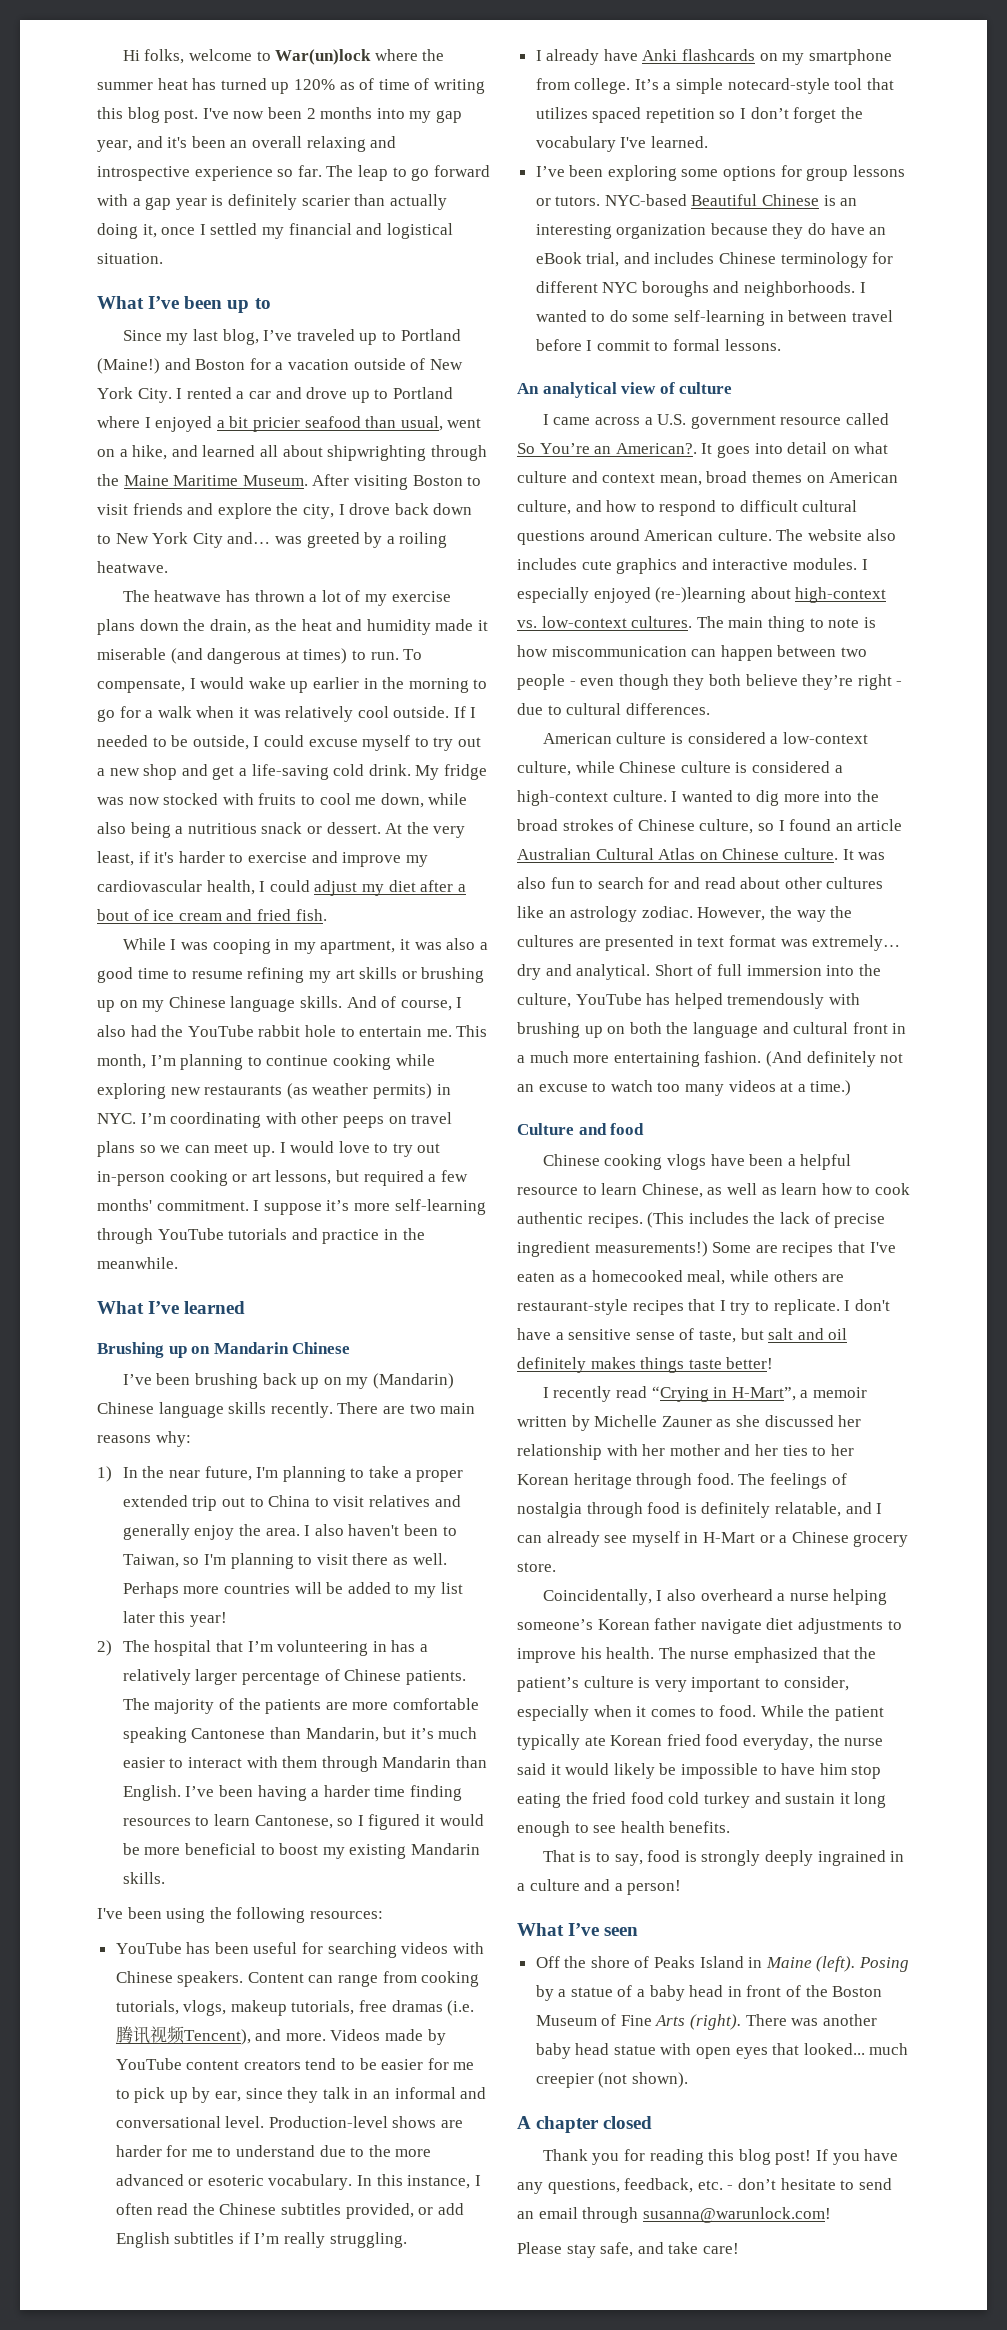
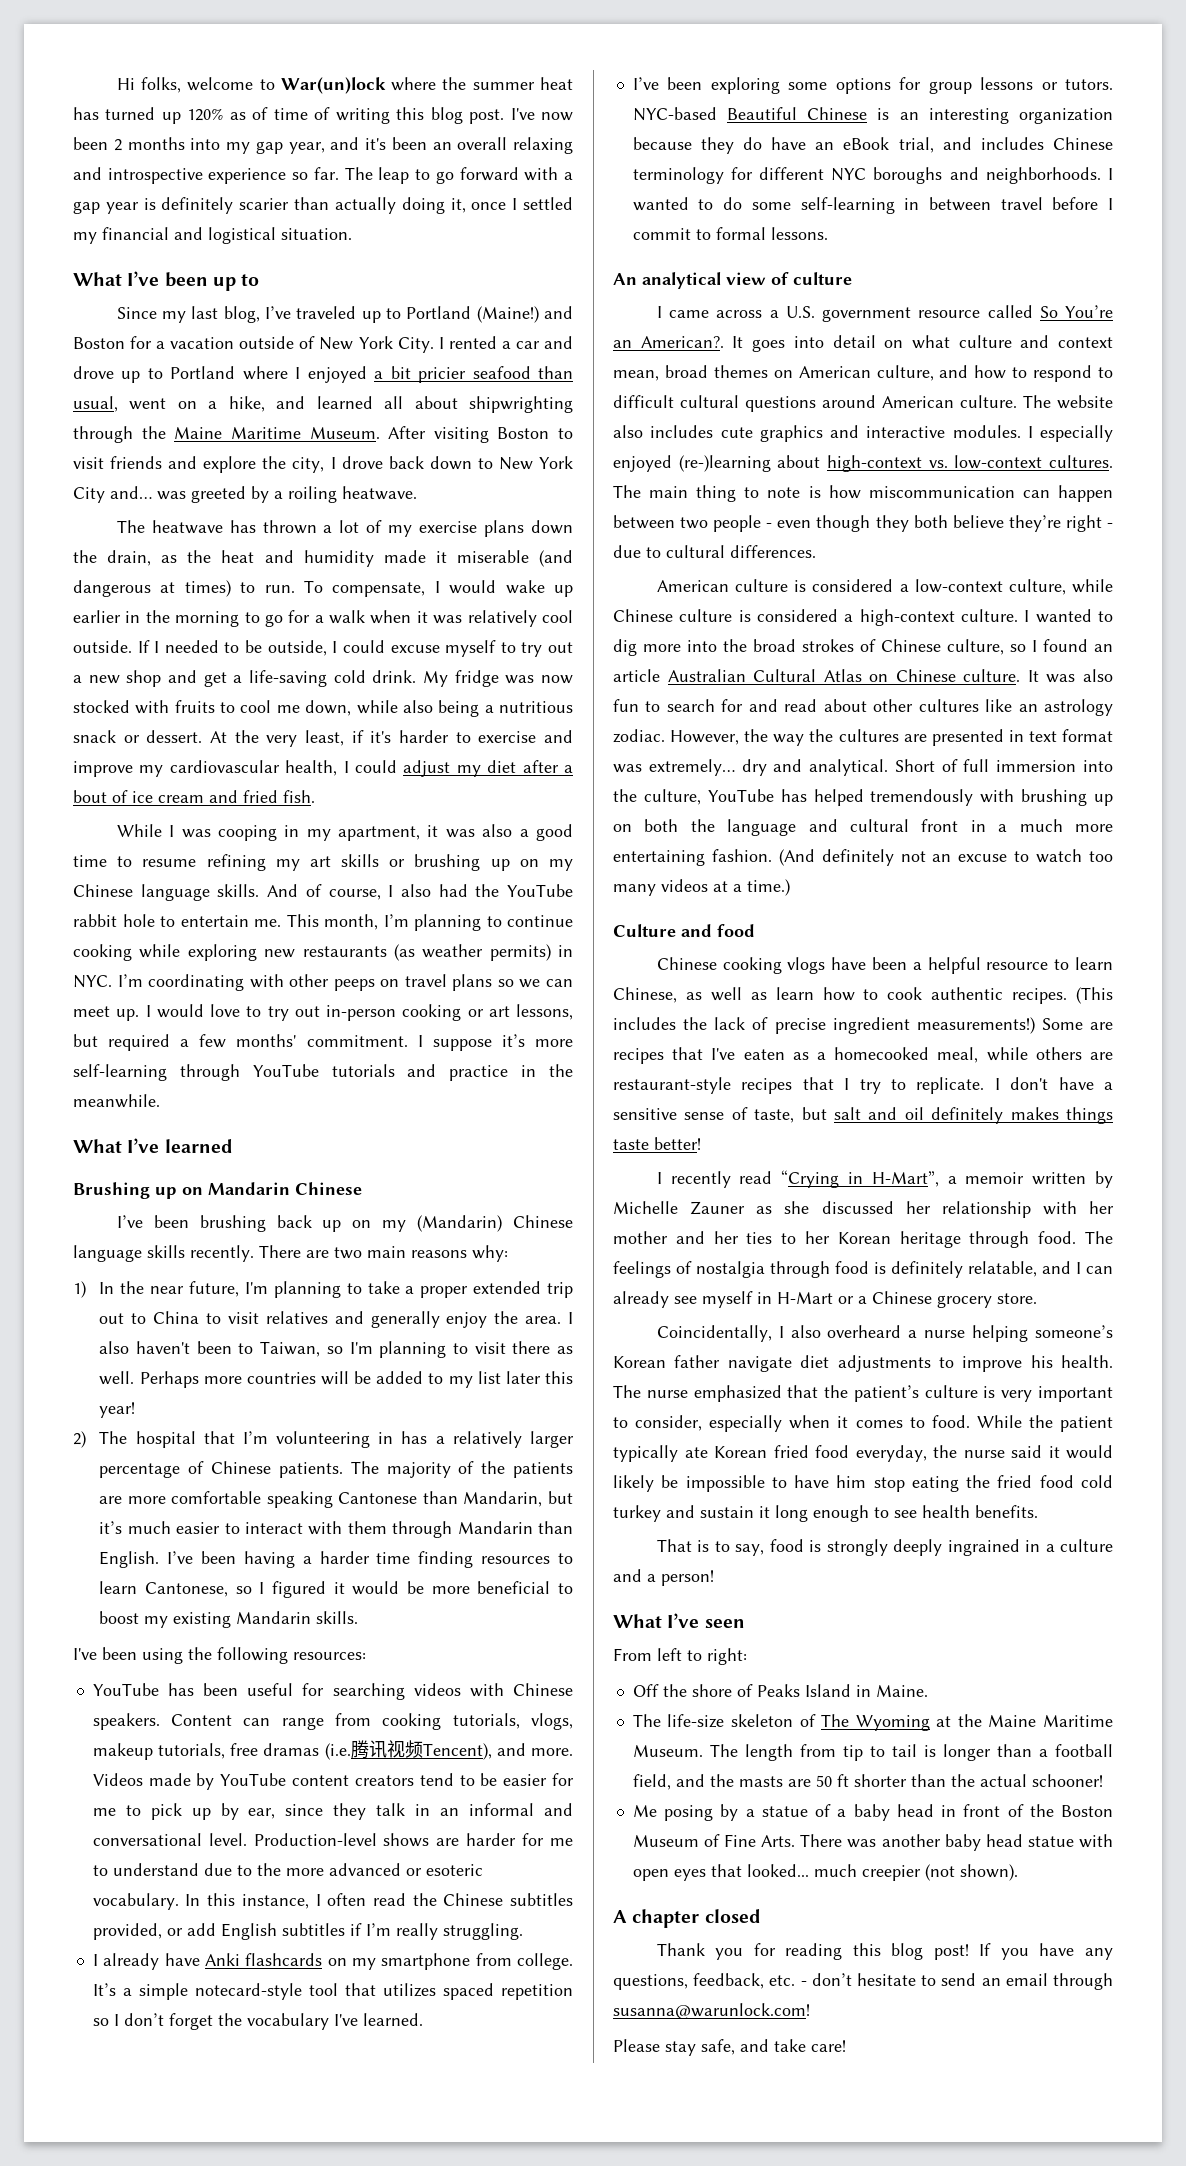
(639, 1931) none -> [613,1648,747,1665] // From left to right:
[765,1956,910,1972] Maine (left). Posing -> [875,1685,928,1697] [632,1714,1113,1731] [632,1744,1113,1761] [632,1774,1103,1790] [632,1805,714,1821] Maine. // The life-size skeleton of The Wyoming at the Maine Maritime Museum. The length from tip to tail is longer than a football field, and the masts are 50 ft shorter than the actual schooner! // Me posing
[655,2014,742,2030] Arts (right). -> [761,1835,796,1847] Arts.

